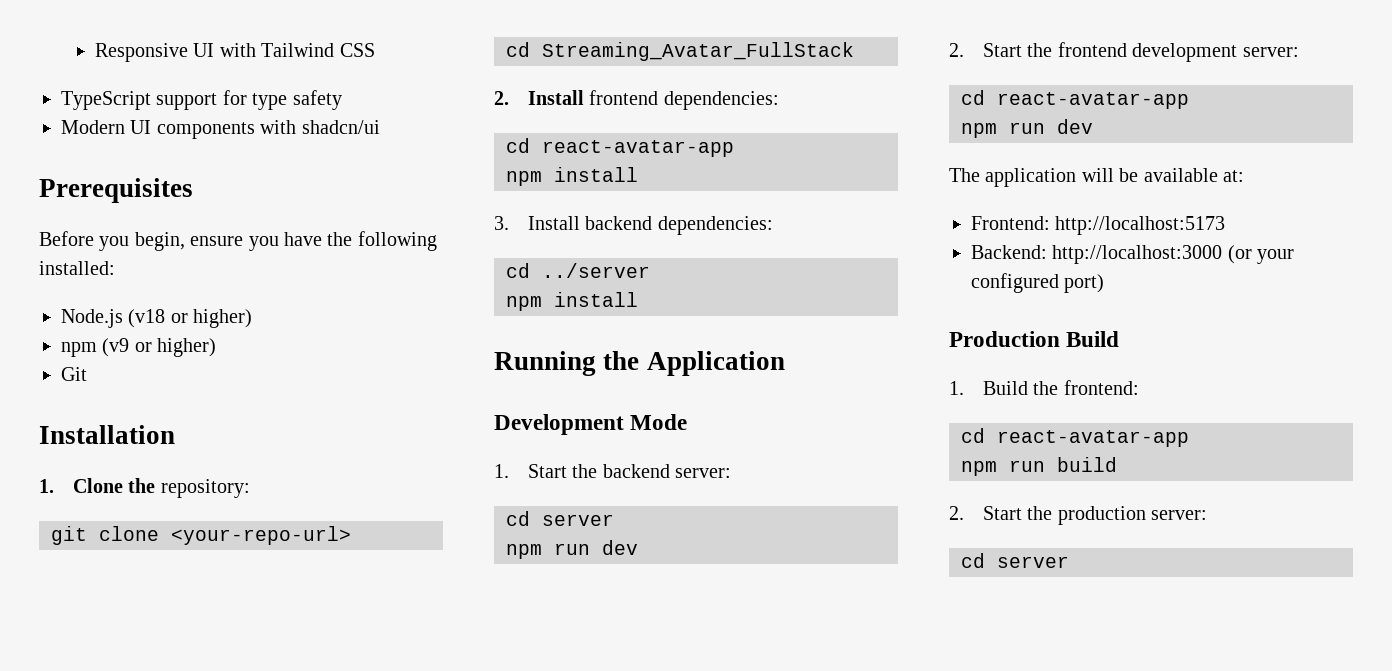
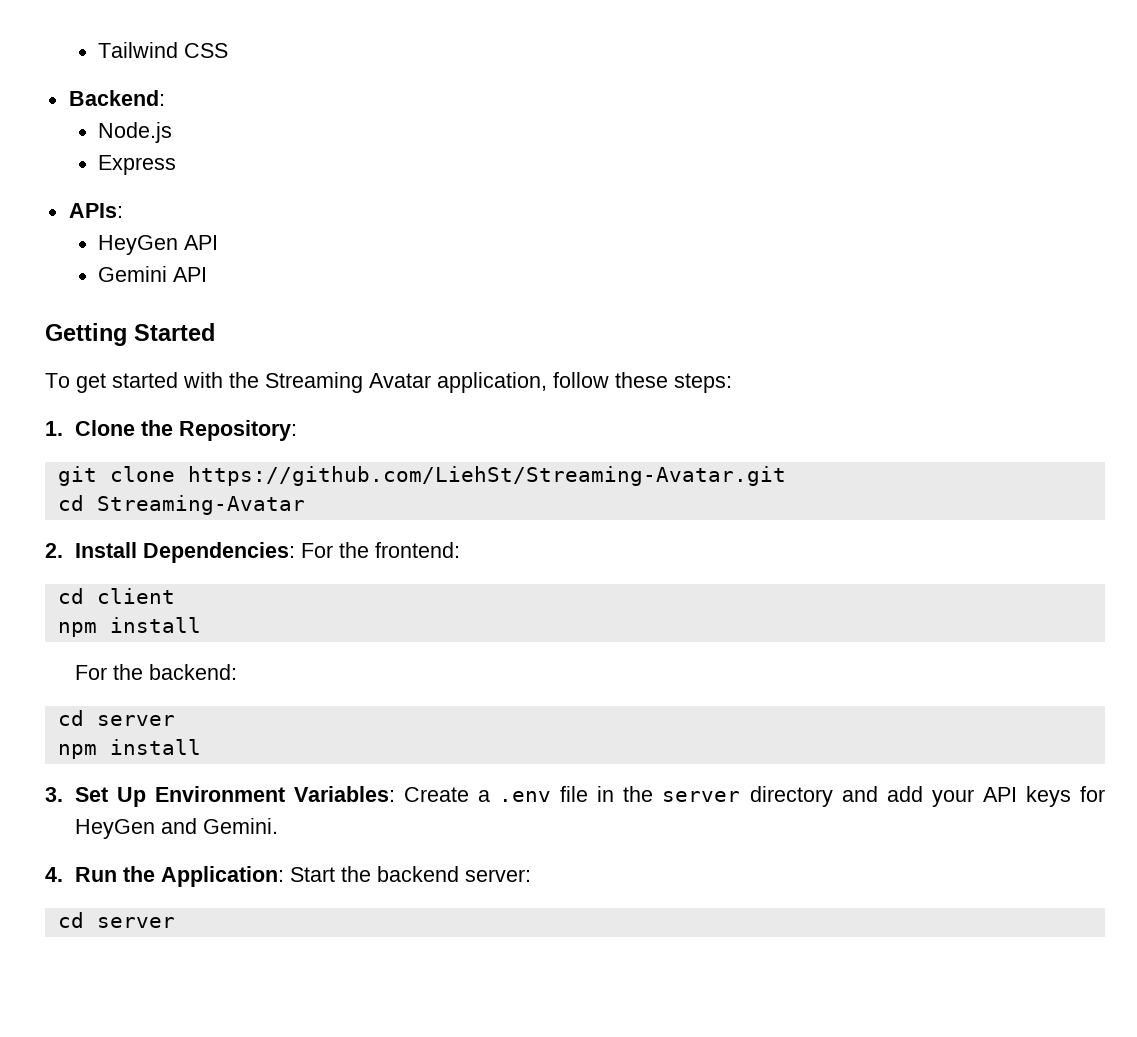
[95,43,256,62] Responsive UI with -> (98, 50) none
[61,90,342,110] [61,120,380,139] [39,178,193,203] [39,231,437,251] [39,261,115,275] [61,309,253,328] [61,338,217,357] [61,367,87,381] [39,425,175,444] TypeScript support for type safety // Modern UI components with shadcn/ui // Prerequisites // Before you begin, ensure you have the following installed: // Node.js (v18 or higher) // npm (v9 or higher) // Git // Installation -> [68,90,165,106] [98,122,173,143] [98,155,177,175] [68,203,123,218] [98,235,219,255] [98,266,208,282] [45,323,215,346] [45,372,732,393] Backend: // Node.js // Express // APIs: // HeyGen API // Gemini API // Getting Started // To get started with the Streaming Avatar application, follow these steps:
[160,479,250,498] repository: -> [178,420,297,441] Repository:
[171,526,351,545] [506,42,854,61] <your-repo-url> // cd Streaming_Avatar_FullStack -> [187,466,786,486] [57,495,305,515] https://github.com/LiehSt/Streaming-Avatar.git // cd Streaming-Avatar
[589,90,779,110] [506,138,734,157] [506,167,638,186] [494,216,773,235] [506,263,650,278] [506,292,638,311] [494,351,785,376] [494,414,688,435] [494,464,509,478] frontend dependencies: // cd react-avatar-app // npm install // 3. Install backend dependencies: // cd ../server // npm install // Running the Application // Development Mode // 1. -> [142,542,460,563] [57,588,175,604] [57,617,201,637] [74,664,237,680] [57,710,175,726] [57,739,201,759] [45,786,1106,807] [74,818,278,839] [45,866,284,887] Dependencies: For the frontend: // cd client // npm install // For the backend: // cd server // npm install // 3. Set Up Environment Variables: Create a .env file in the server directory and add your API keys for HeyGen and Gemini. // 4. Run the Application:
[506,540,638,559] [949,42,1299,62] [961,90,1189,109] [961,119,1093,138] [949,168,1244,187] [971,216,1226,235] [971,245,1295,264] [971,273,1105,293] [949,331,1120,347] [949,380,1139,395] [961,428,1189,447] [961,457,1117,476] [949,506,1208,525] [961,553,1069,568] // npm run dev // 2. Start the frontend development server: // cd react-avatar-app // npm run dev // The application will be available at: // Frontend: http://localhost:5173 // Backend: http://localhost:3000 (or your configured port) // Production Build // 1. Build the frontend: // cd react-avatar-app // npm run build // 2. Start the production server: // cd server -> (175, 922) none

